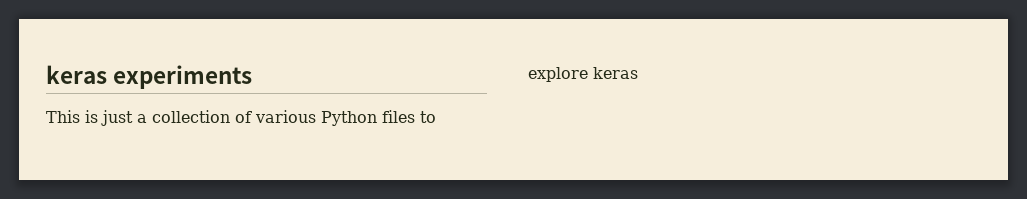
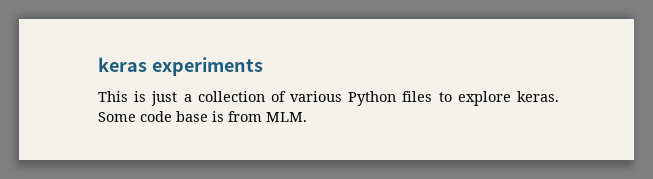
[593,67,638,79] keras -> [517,91,559,102] [98,111,307,122] keras. Some code base is from MLM.

